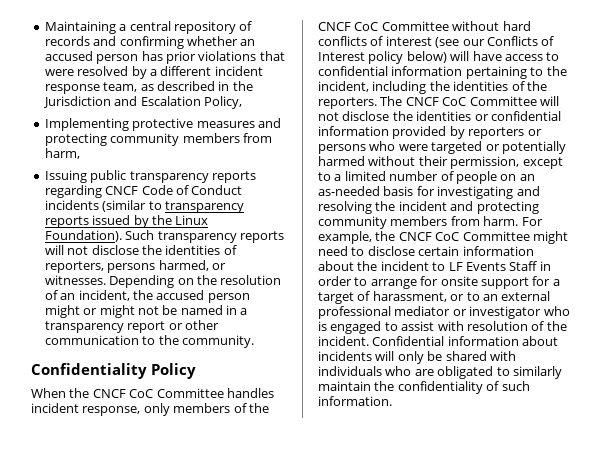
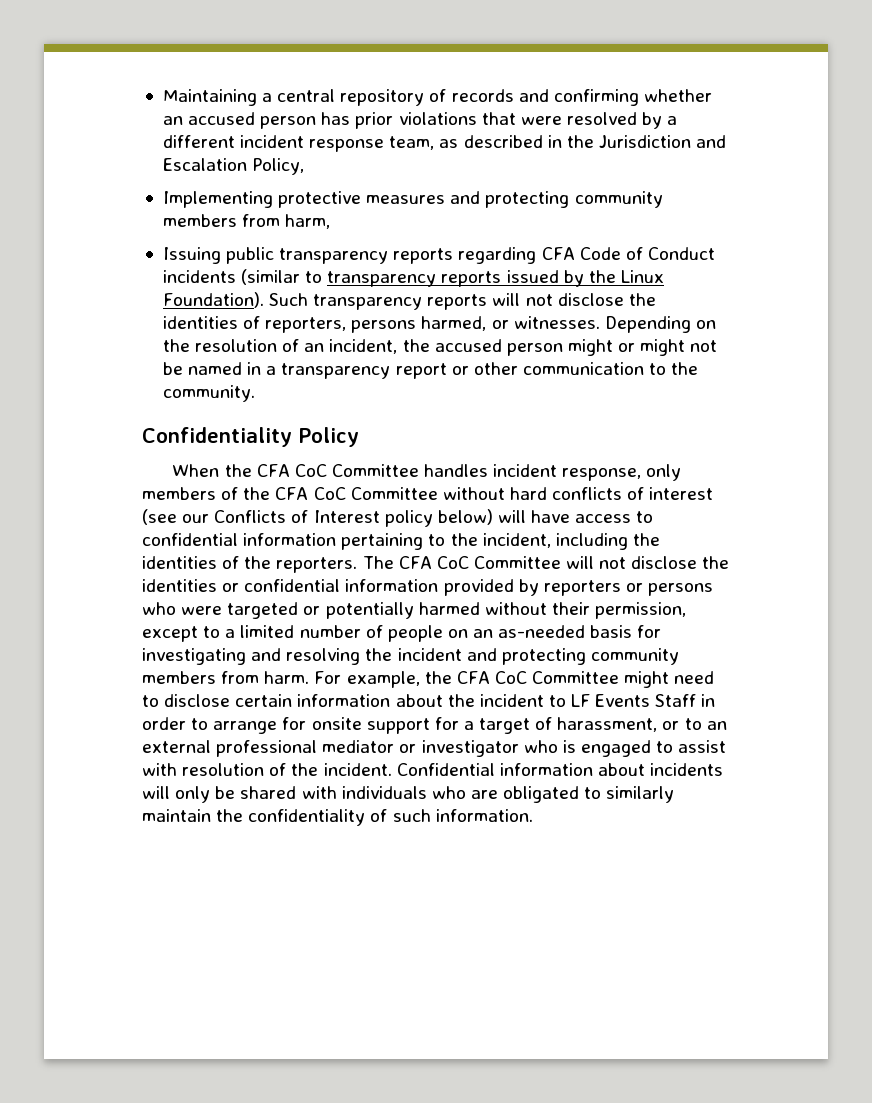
[105,186,139,195] CNCF -> [541,247,575,260] CFA
[92,389,126,398] CNCF -> [256,464,290,477] CFA
[318,22,351,31] CNCF -> [275,487,309,500] CFA
[405,97,439,106] CNCF -> [398,556,432,569] CFA
[398,232,432,241] CNCF -> [456,671,490,684] CFA

